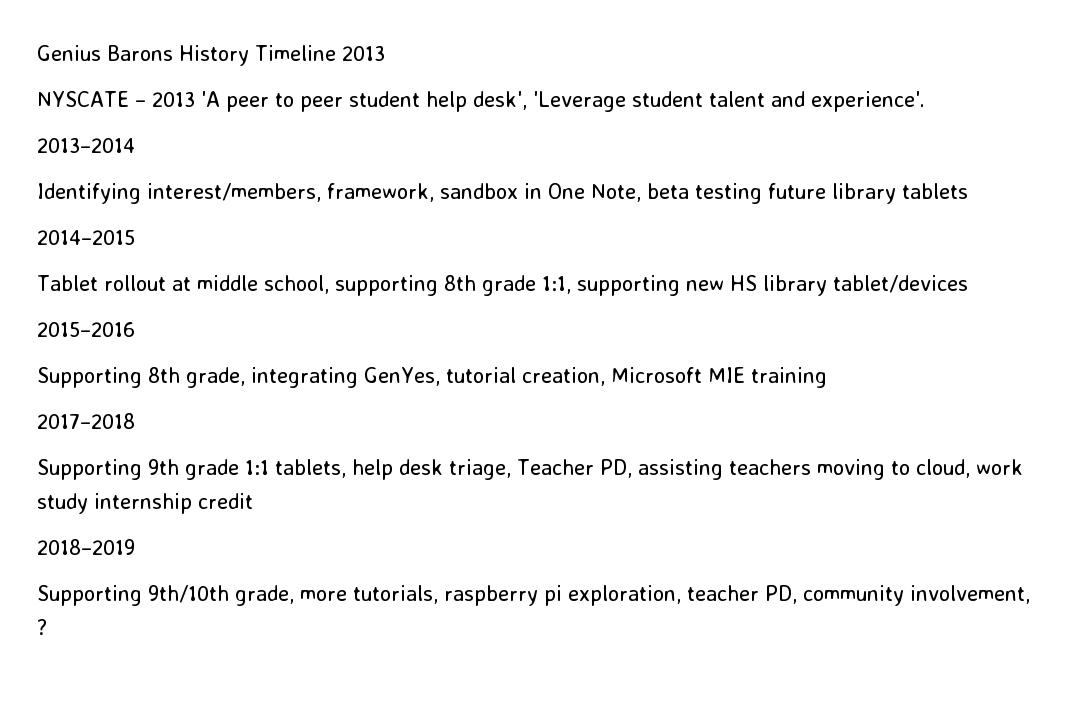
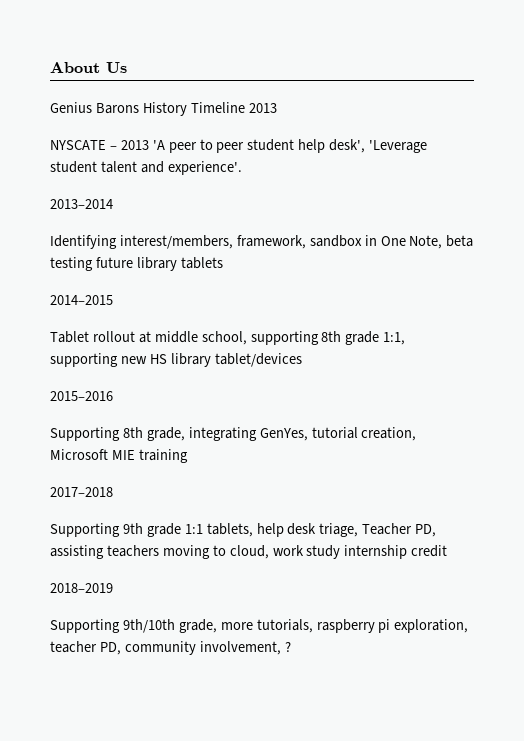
(37, 53) none -> [50,62,127,73] About Us //

